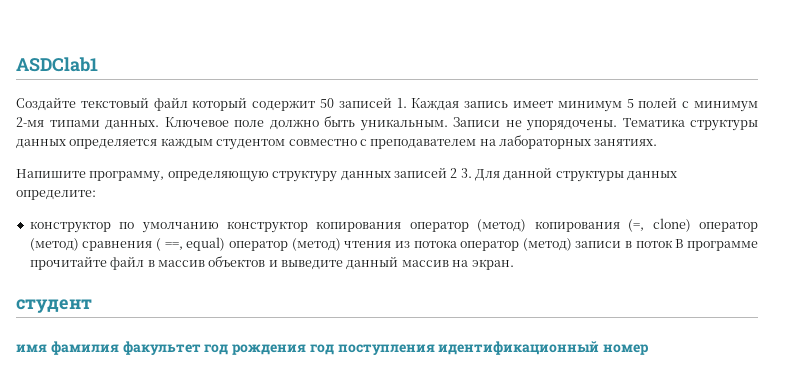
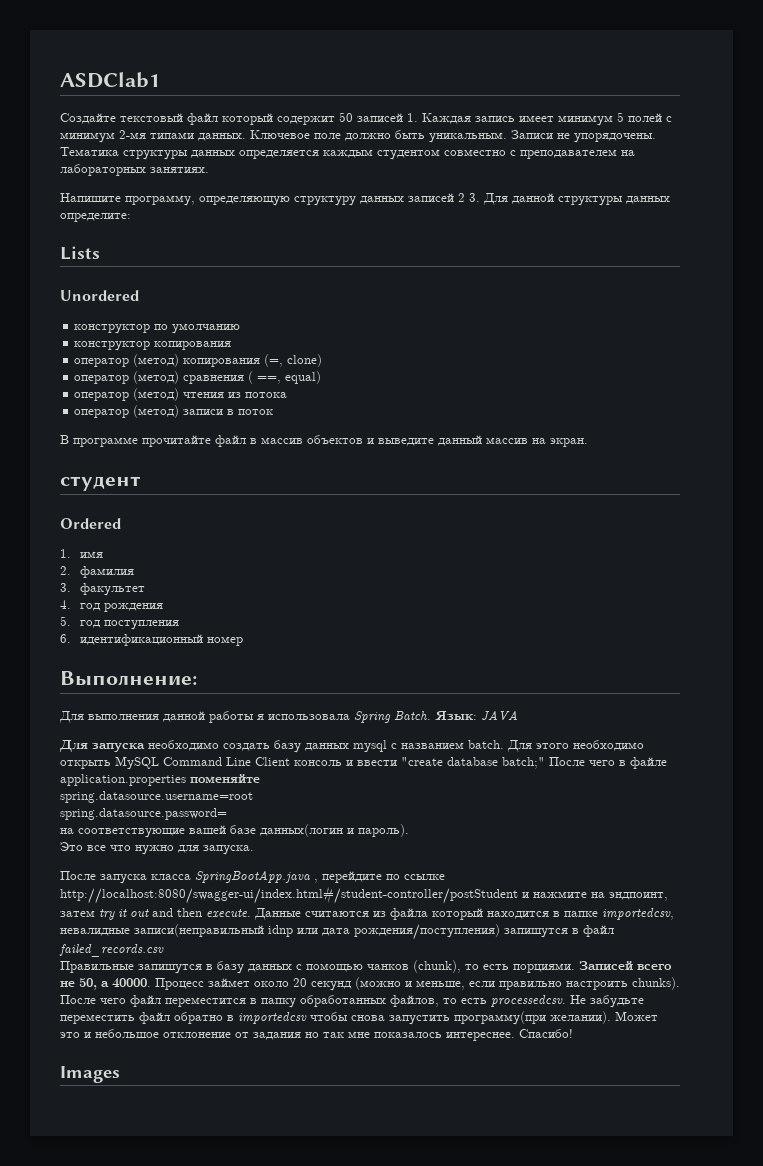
(96, 195) none -> [60,246,100,260] [60,290,139,301] // Lists // Unordered
(219, 227) none -> (241, 328) //
(402, 226) none -> (232, 345) //
(691, 225) none -> (323, 360) //
(226, 244) none -> (322, 377) //
(457, 244) none -> (288, 395) //
(673, 244) none -> (274, 412) //
(92, 306) none -> [60,518,121,529] [60,549,71,558] Ordered // 1.
(47, 348) none -> [60,566,71,575] // 2.
(119, 348) none -> [60,583,71,592] // 3.
(201, 348) none -> [60,600,71,609] // 4.
(307, 349) none -> [60,616,71,626] // 5.
(435, 349) none -> [60,634,71,643] // 6.
(650, 349) none -> [60,671,197,686] [59,710,518,723] [59,740,644,753] [60,756,667,769] [60,774,260,786] [60,791,253,803] [60,808,227,820] [60,824,409,838] [60,842,254,855] [60,870,445,884] [60,886,668,904] [60,908,674,920] [60,924,614,940] [59,944,164,957] [60,960,672,974] [60,977,680,991] [60,995,644,1008] [60,1011,658,1025] [60,1029,573,1041] [60,1066,120,1083] // Выполнение: // Для выполнения данной работы я использовала Spring Batch. Язык: JAVA // Для запуска необходимо создать базу данных mysql с названием batch. Для этого необходимо открыть MySQL Command Line Client консоль и ввести "create database batch;" После чего в файле application.properties поменяйте // spring.datasource.username=root // spring.datasource.password= // на соответствующие вашей базе данных(логин и пароль). // Это все что нужно для запуска. // После запуска класса SpringBootApp.java , перейдите по ссылке http://localhost:8080/swagger-ui/index.html#/student-controller/postStudent и нажмите на эндпоинт, затем try it out and then execute. Данные считаются из файла который находится в папке importedcsv, невалидные записи(неправильный idnp или дата рождения/поступления) запишутся в файл failed_records.csv // Правильные запишутся в базу данных с помощью чанков (chunk), то есть порциями. Записей всего не 50, а 40000. Процесс займет около 20 секунд (можно и меньше, если правильно настроить chunks). После чего файл переместится в папку обработанных файлов, то есть processedcsv. Не забудьте переместить файл обратно в importedcsv чтобы снова запустить программу(при желании). Может это и небольшое отклонение от задания но так мне показалось интереснее. Спасибо! // Images

